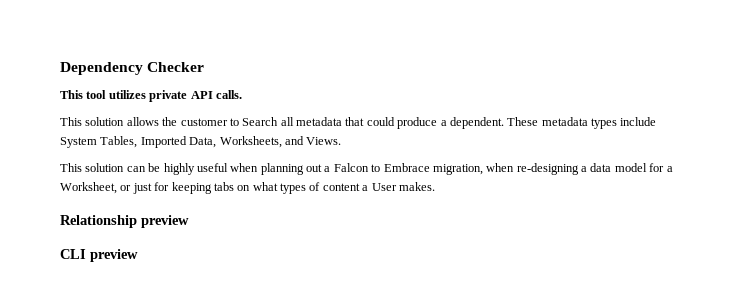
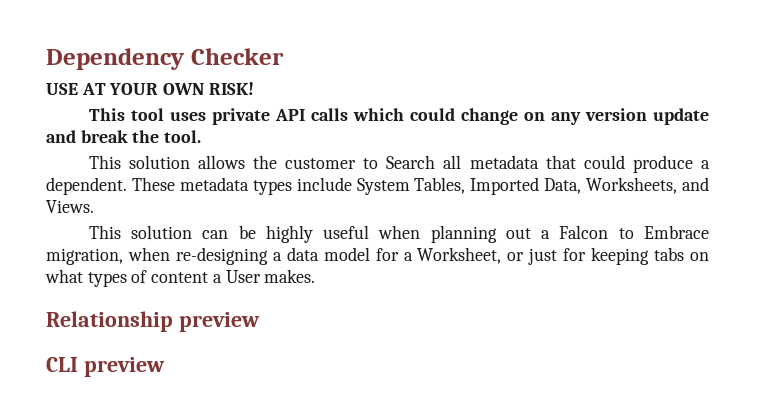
(205, 67) none -> [46,82,254,95] // USE AT YOUR OWN RISK!
[108,90,146,99] utilizes -> [169,112,206,121] uses
[215,90,242,99] calls. -> [310,108,710,125] [46,130,202,143] calls which could change on any version update and break the tool.

